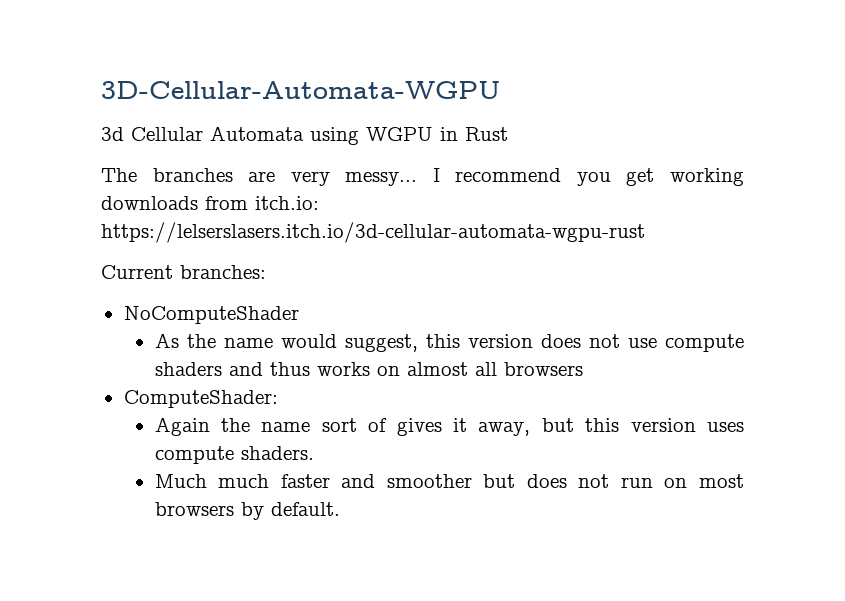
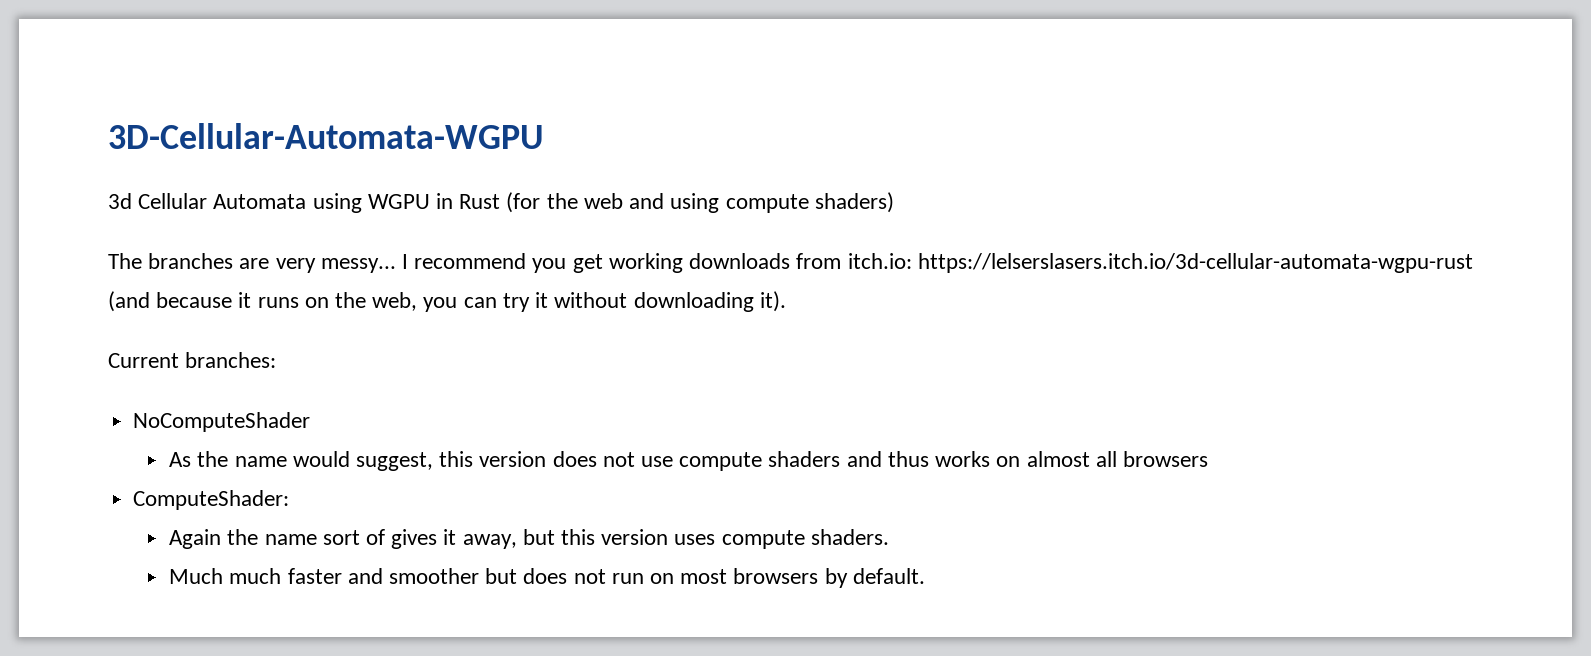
(508, 134) none -> [506,192,894,213] (for the web and using compute shaders)
(645, 232) none -> [108,291,786,312] (and because it runs on the web, you can try it without downloading it).

